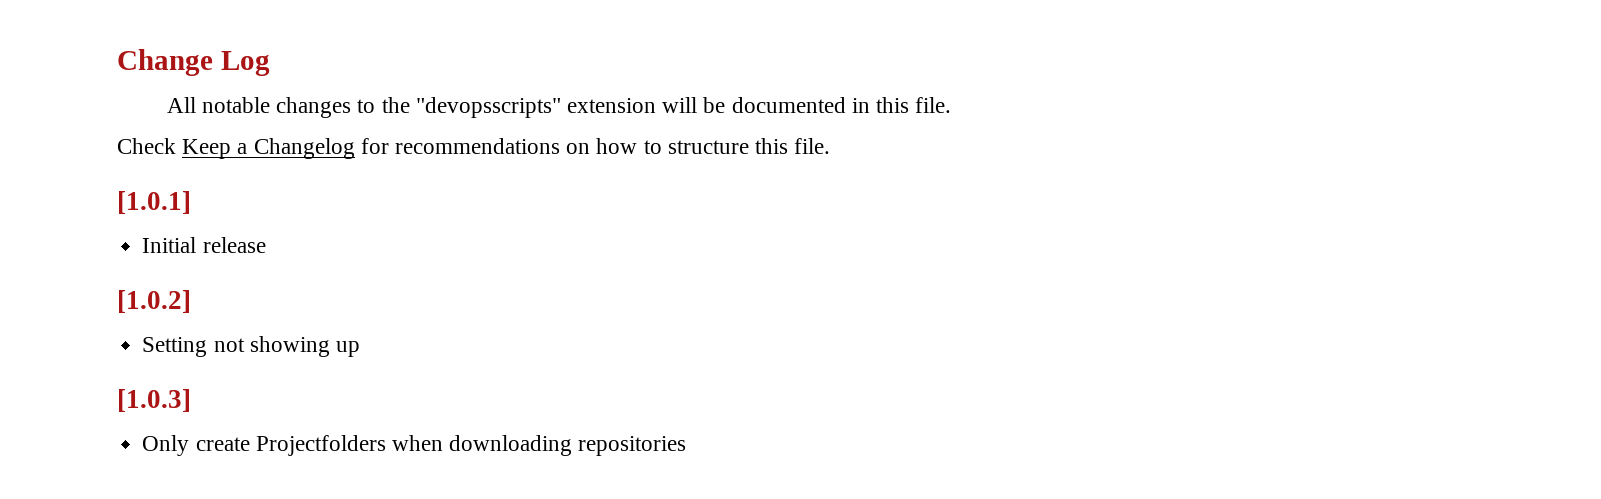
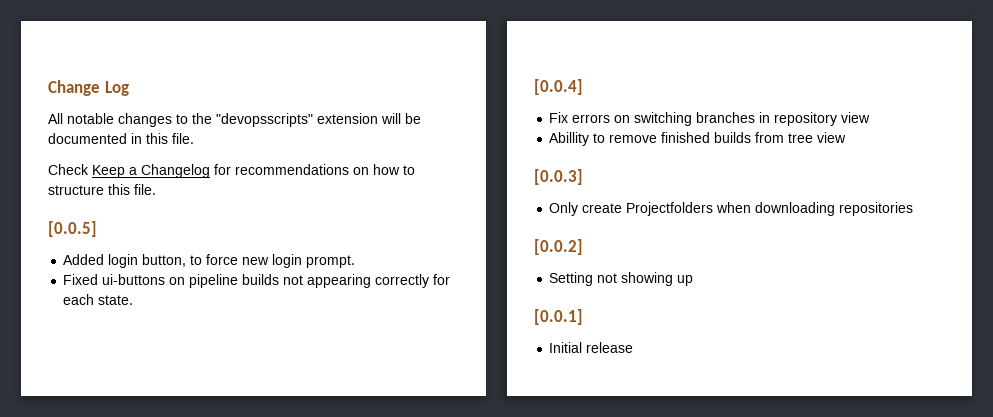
[117,191,191,214] [142,237,266,253] [117,290,191,313] [142,336,360,357] [117,389,191,412] [1.0.1] // Initial release // [1.0.2] // Setting not showing up // [1.0.3] -> [48,221,97,237] [63,254,356,268] [63,274,451,288] [63,294,134,305] [534,79,583,95] [549,112,871,126] [549,132,847,146] [534,169,583,185] [0.0.5] // Added login button, to force new login prompt. // Fixed ui-buttons on pipeline builds not appearing correctly for each state. // [0.0.4] // Fix errors on switching branches in repository view // Abillity to remove finished builds from tree view // [0.0.3]
(687, 446) none -> [534,239,583,255] [549,272,694,286] [534,309,583,325] [549,342,634,353] // [0.0.2] // Setting not showing up // [0.0.1] // Initial release

